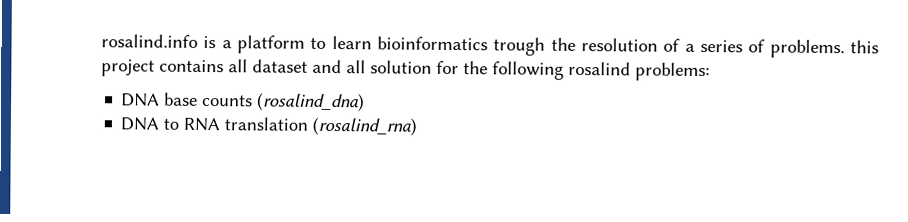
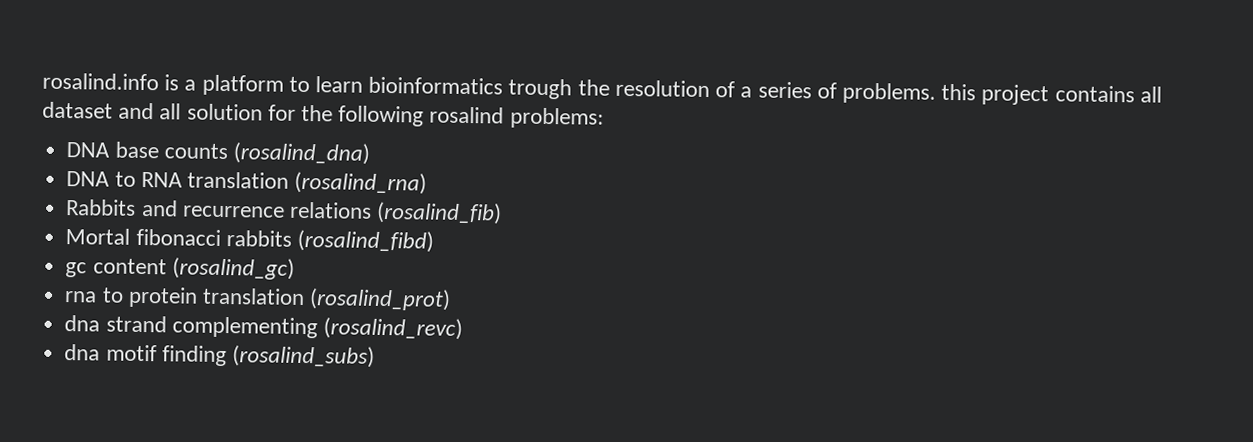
(418, 126) none -> [66,199,503,225] [65,228,434,253] [65,257,295,280] [64,286,452,311] [64,315,463,340] [64,344,375,368] // Rabbits and recurrence relations (rosalind_fib) // Mortal fibonacci rabbits (rosalind_fibd) // gc content (rosalind_gc) // rna to protein translation (rosalind_prot) // dna strand complementing (rosalind_revc) // dna motif finding (rosalind_subs)

